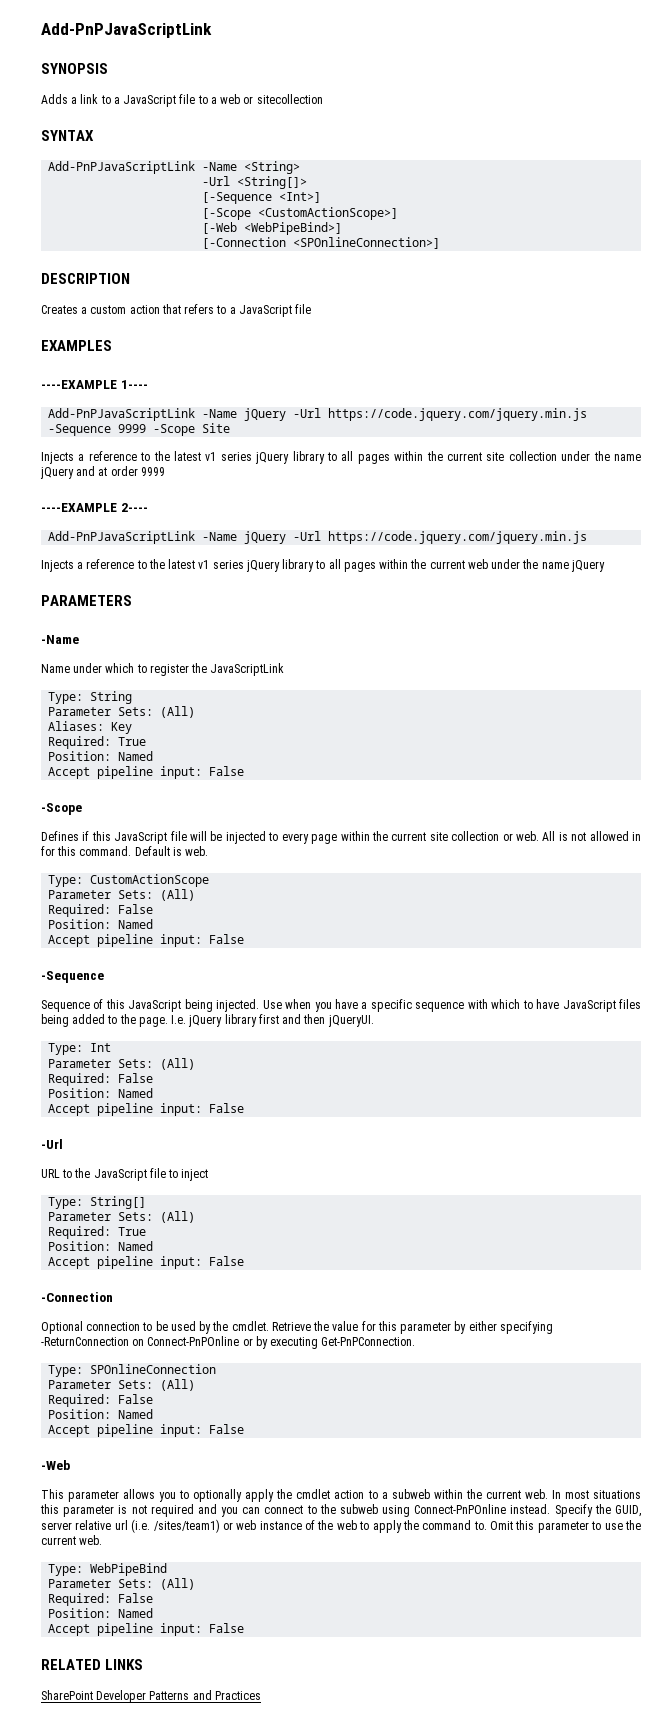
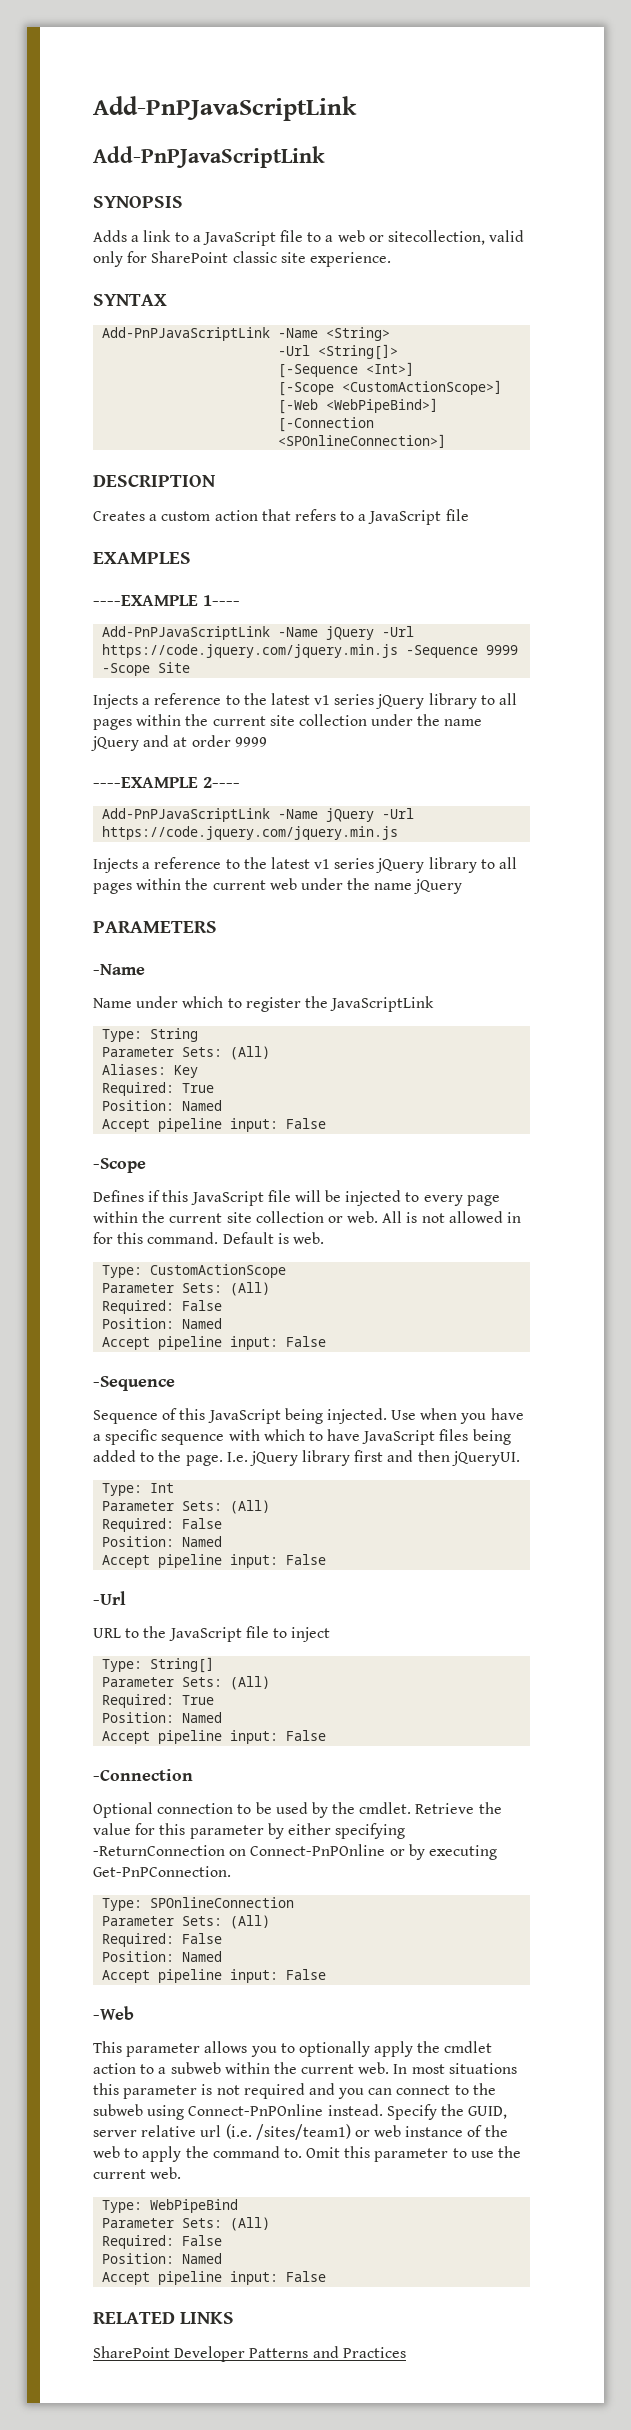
[41,23,212,38] Add-PnPJavaScriptLink -> [93,96,357,121] [93,146,325,168] Add-PnPJavaScriptLink // Add-PnPJavaScriptLink
[256,94,323,104] sitecollection -> [388,230,525,245] [93,251,391,267] sitecollection, valid only for SharePoint classic site experience.

